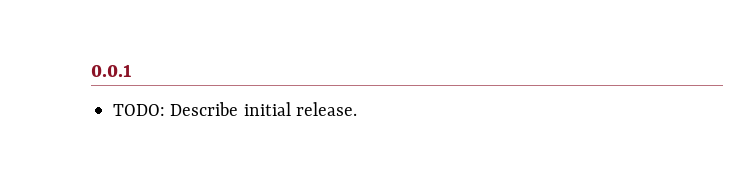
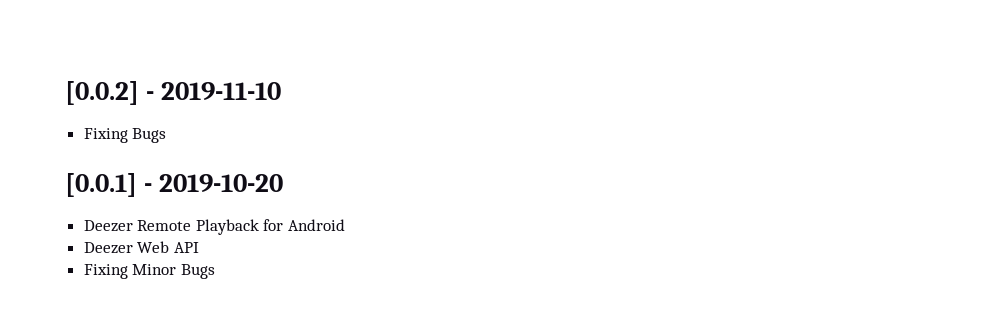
[91,64,132,77] [113,102,358,116] 0.0.1 // TODO: Describe initial release. -> [65,81,282,105] [83,128,167,143] [65,173,284,197] [83,219,346,235] [83,241,199,254] [83,264,215,279] [0.0.2] - 2019-11-10 // Fixing Bugs // [0.0.1] - 2019-10-20 // Deezer Remote Playback for Android // Deezer Web API // Fixing Minor Bugs

